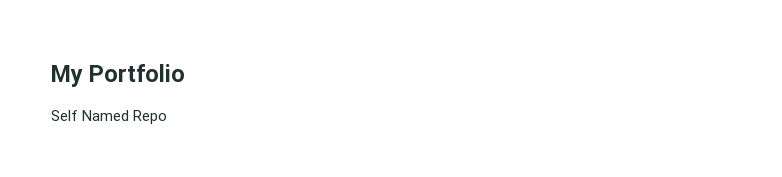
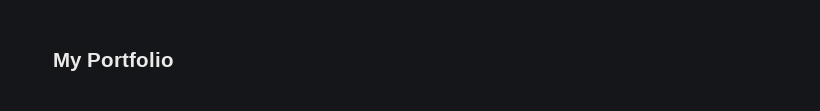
[51,110,168,124] // Self Named Repo -> (174, 59) none

